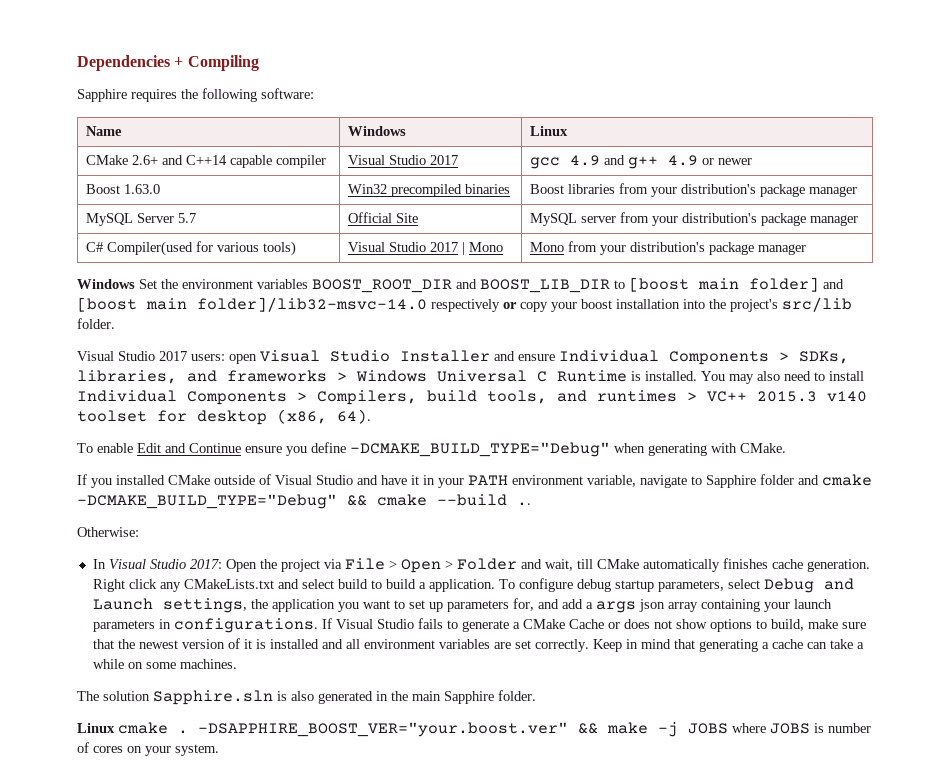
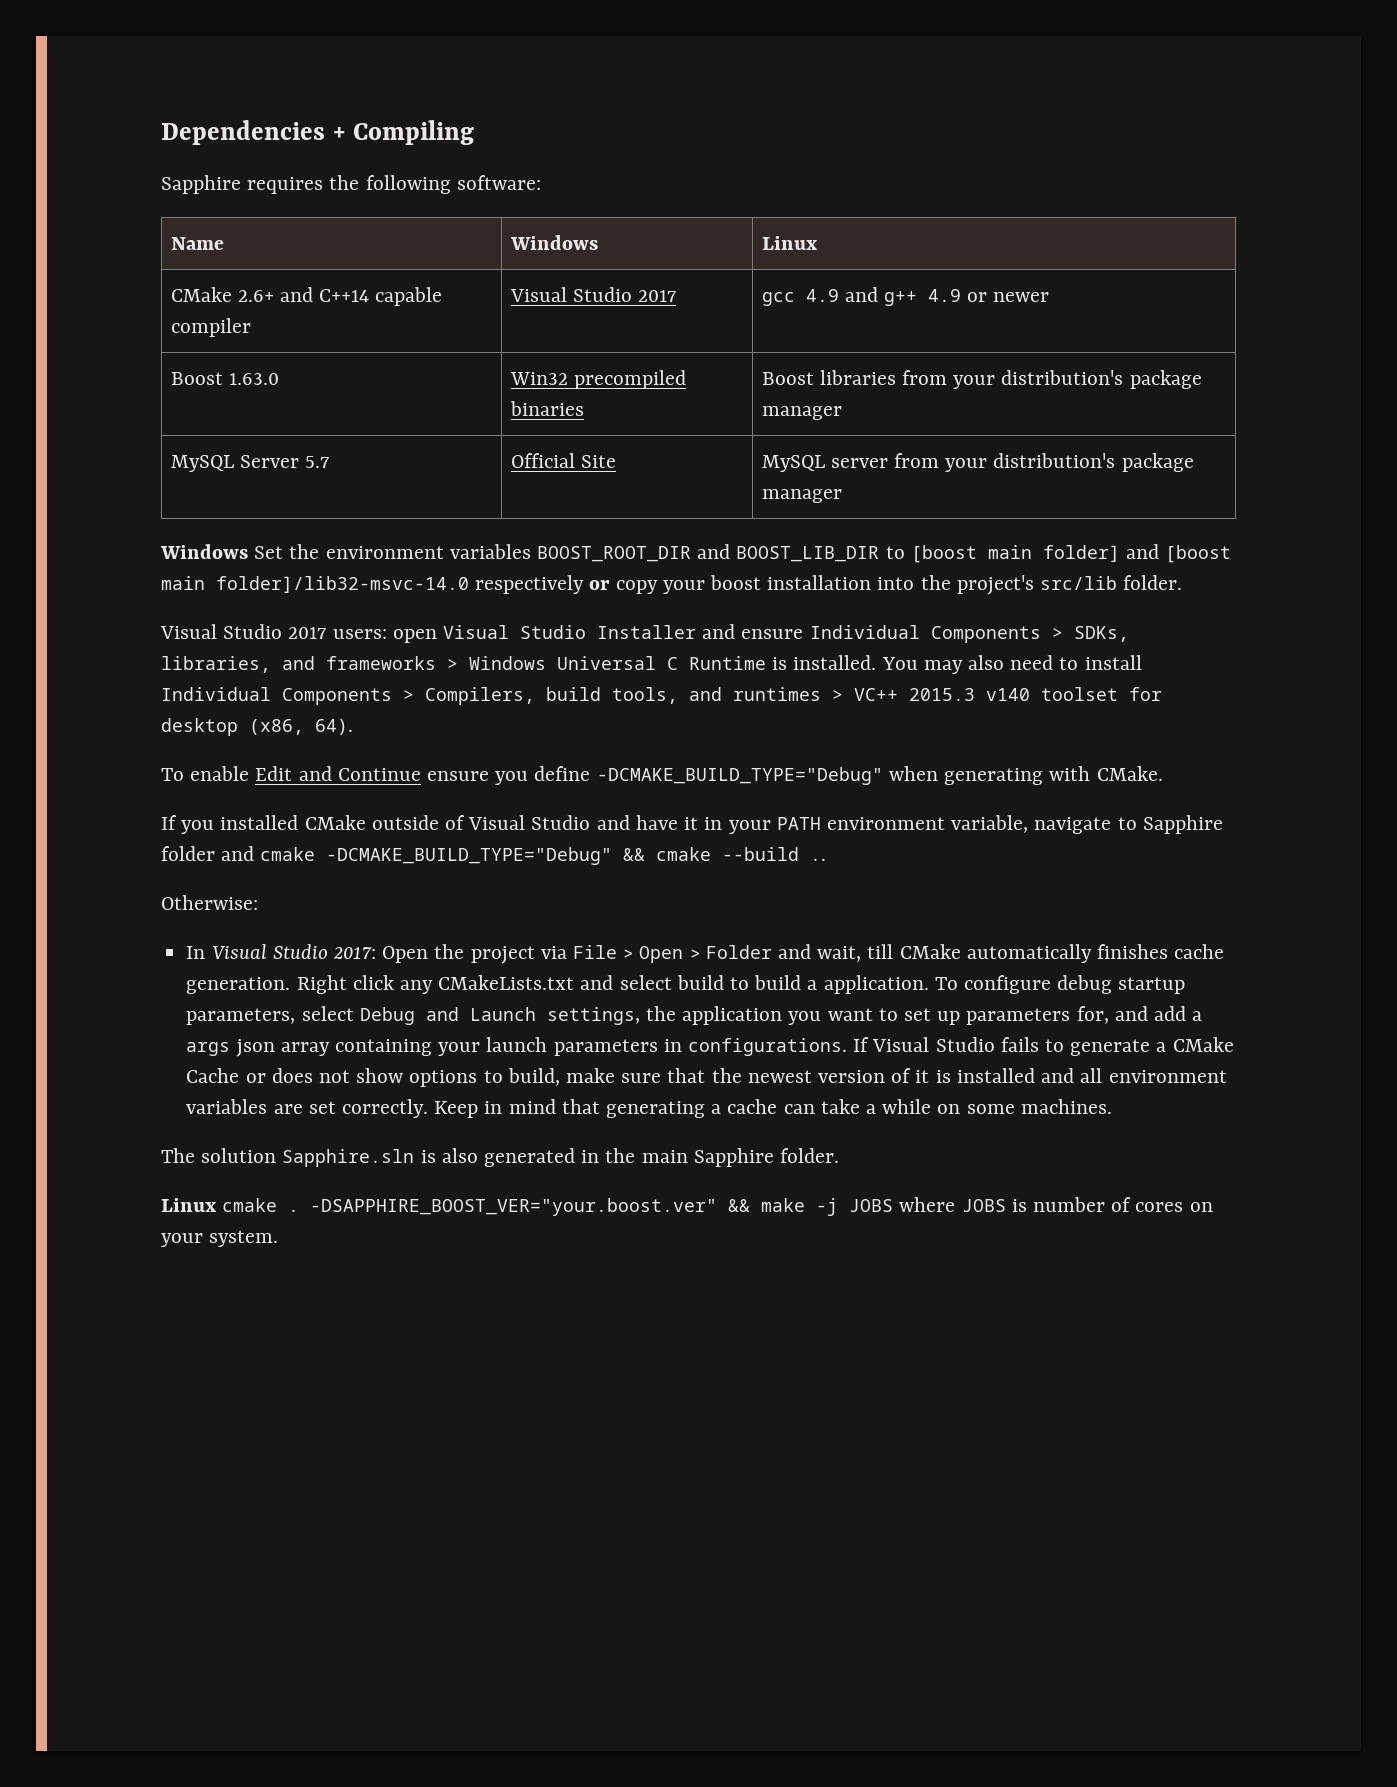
[86,241,297,256] [348,242,504,255] [530,241,807,255] // C# Compiler(used for various tools) | Visual Studio 2017 | Mono | Mono from your distribution's package manager -> (842, 496) none

